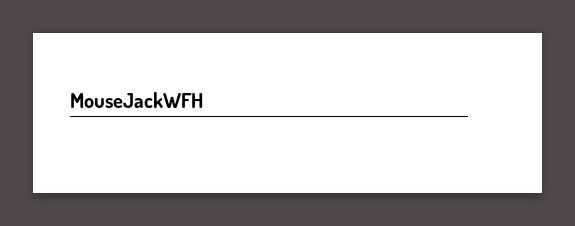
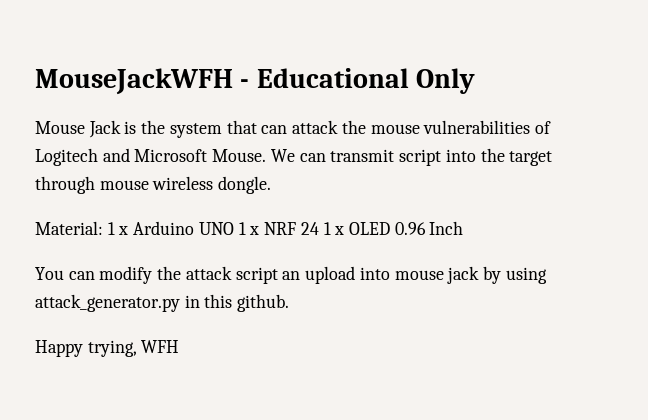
(203, 100) none -> [240,68,476,94] [35,120,551,138] [35,148,553,166] [35,176,272,194] [35,221,464,235] [35,266,547,284] [35,294,290,312] [35,340,180,357] - Educational Only // Mouse Jack is the system that can attack the mouse vulnerabilities of Logitech and Microsoft Mouse. We can transmit script into the target through mouse wireless dongle. // Material: 1 x Arduino UNO 1 x NRF 24 1 x OLED 0.96 Inch // You can modify the attack script an upload into mouse jack by using attack_generator.py in this github. // Happy trying, WFH

